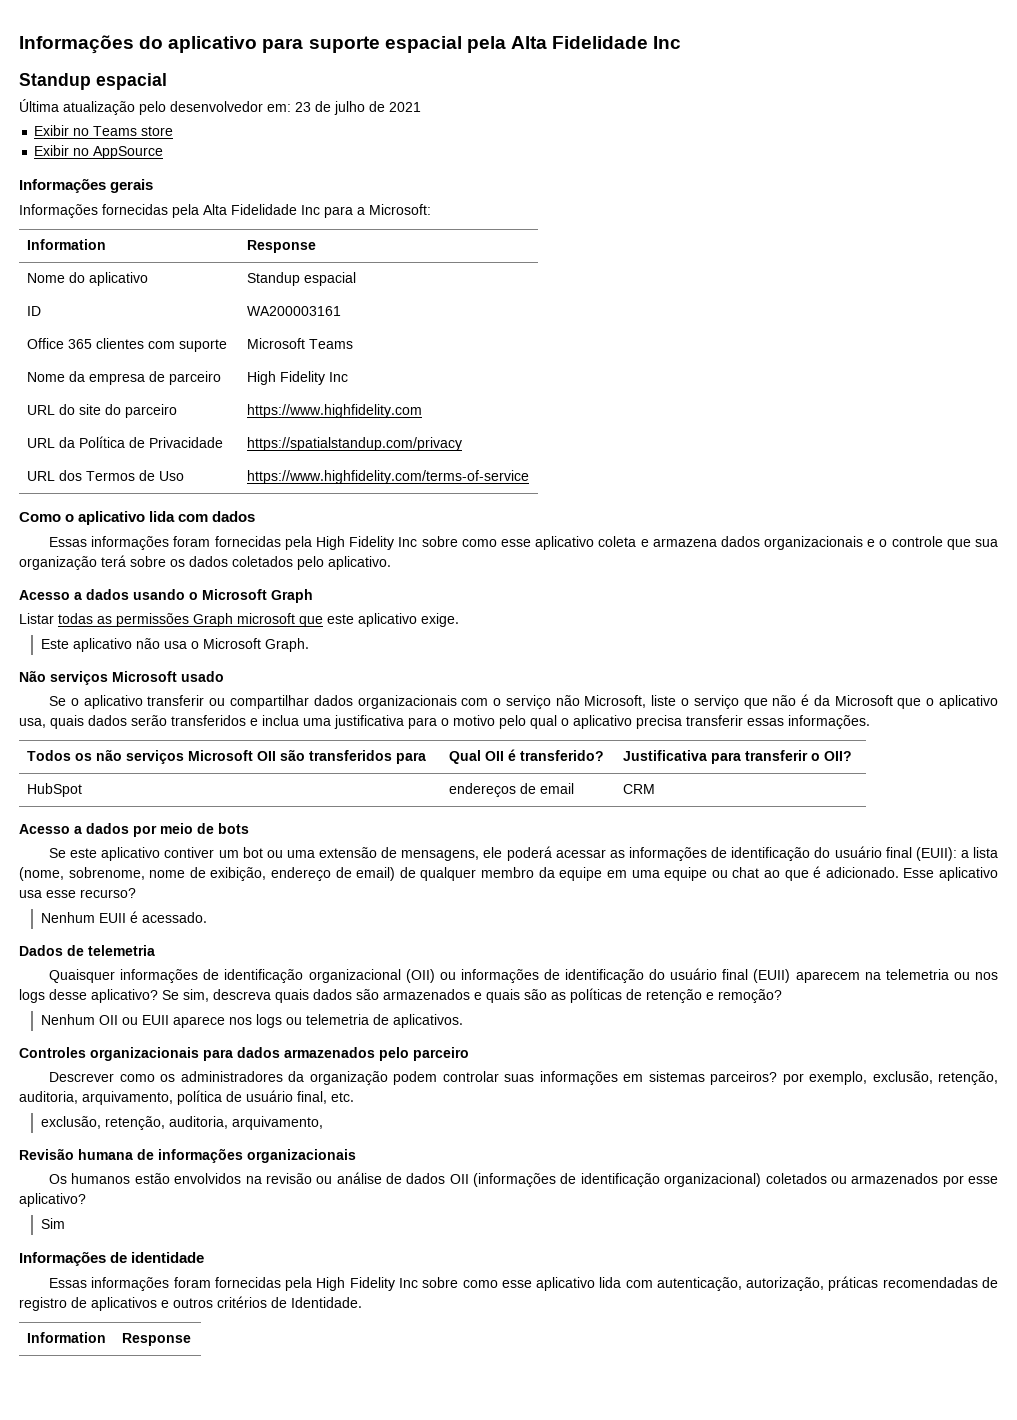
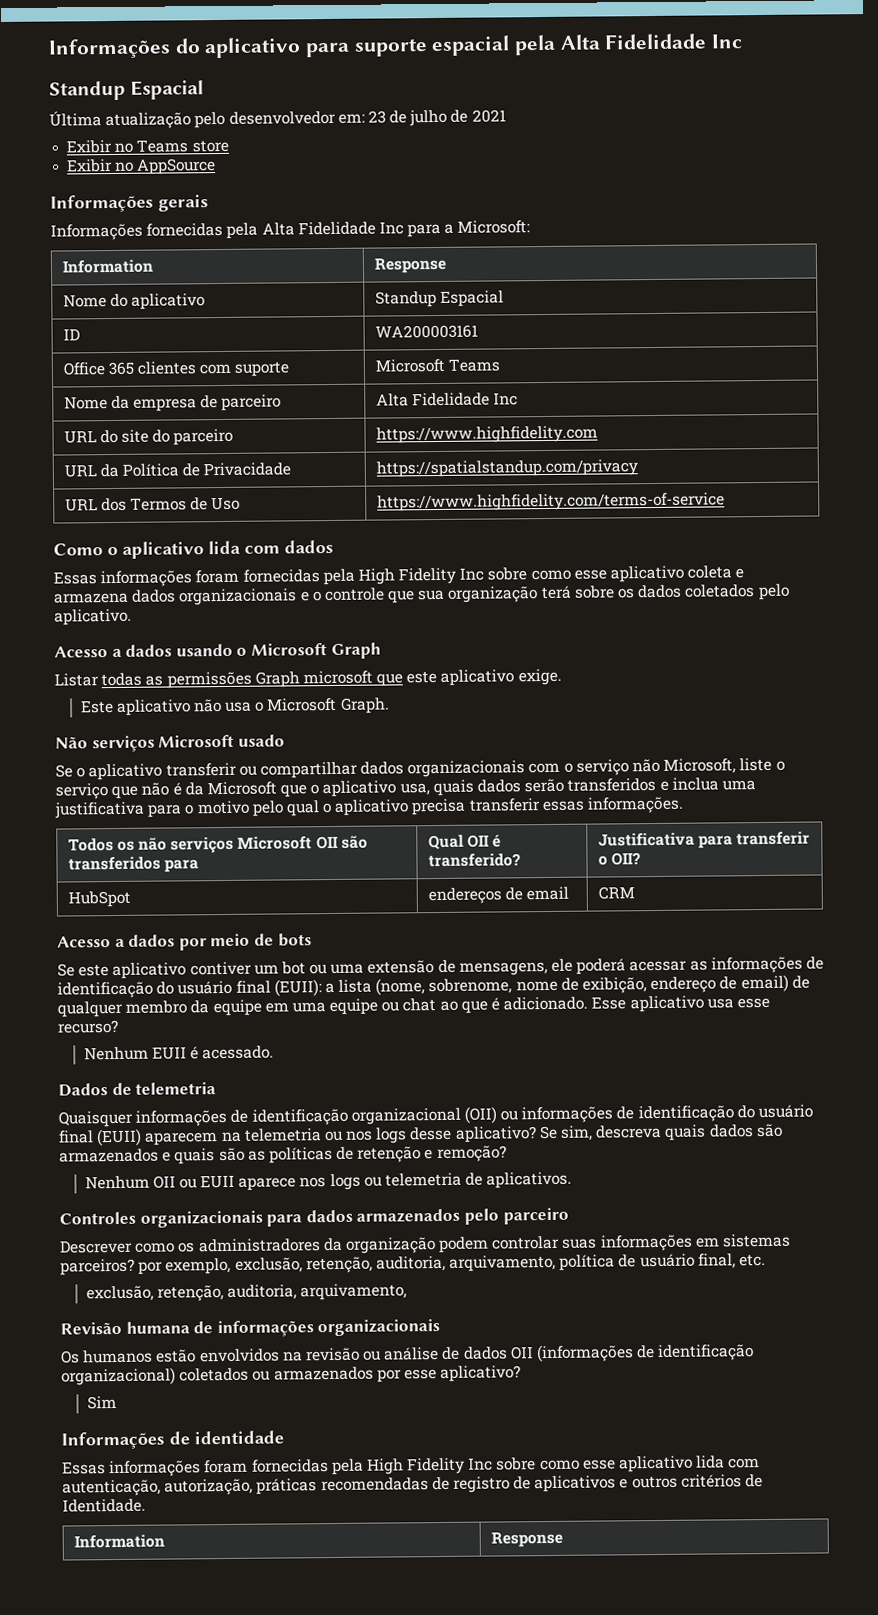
[96,73,167,90] espacial -> [130,80,205,100] Espacial
[303,272,356,286] espacial -> [439,290,504,307] Espacial
[246,371,325,385] High Fidelity -> [375,392,490,407] Alta Fidelidade

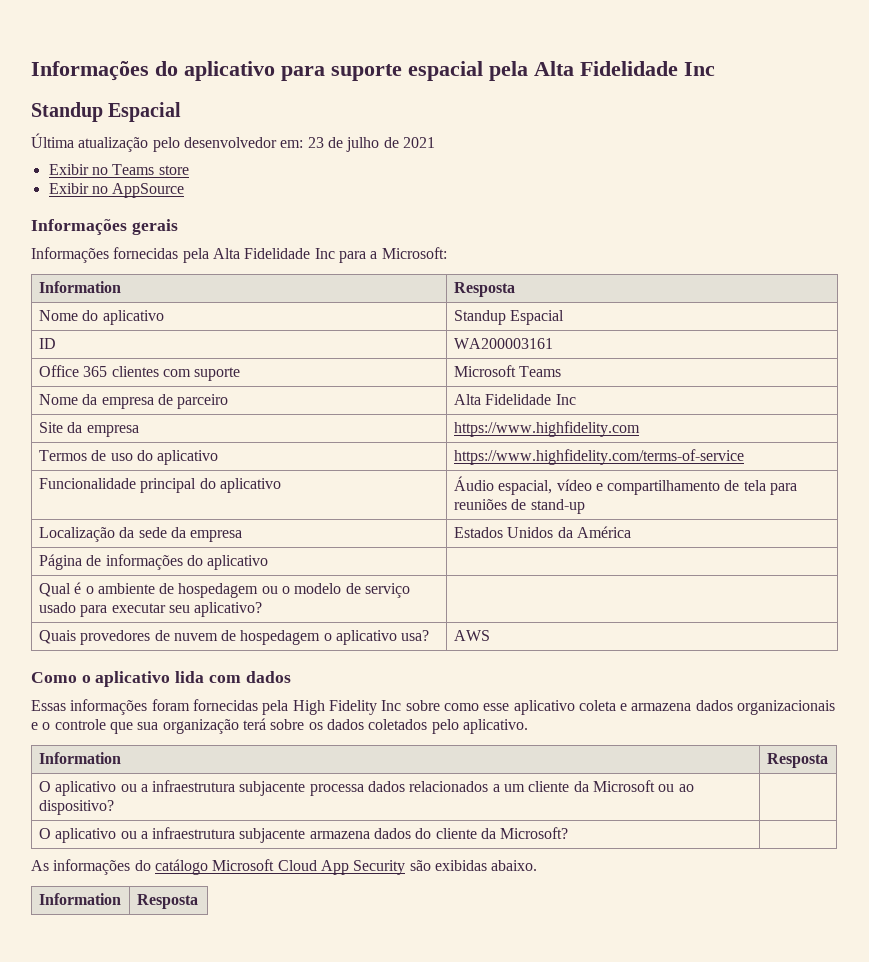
[373,256,447,274] Response -> [453,282,515,297] Resposta
[63,428,234,446] [375,425,598,444] [63,462,292,478] [375,459,638,478] [64,496,241,512] [376,492,725,512] URL do site do parceiro | https://www.highfidelity.com // URL da Política de Privacidade | https://spatialstandup.com/privacy // URL dos Termos de Uso | https://www.highfidelity.com/terms-of-service -> [38,422,139,437] [453,421,640,437] [38,450,219,465] [453,449,744,465] [38,478,281,493] [453,476,798,495] [453,499,585,514] [38,527,243,542] [453,526,631,538] [38,554,269,570] [38,582,411,598] [38,602,263,617] [38,630,430,645] [453,630,490,641] Site da empresa | https://www.highfidelity.com // Termos de uso do aplicativo | https://www.highfidelity.com/terms-of-service // Funcionalidade principal do aplicativo | Áudio espacial, vídeo e compartilhamento de tela para reuniões de stand-up // Localização da sede da empresa | Estados Unidos da América // Página de informações do aplicativo | // Qual é o ambiente de hospedagem ou o modelo de serviço usado para executar seu aplicativo? | // Quais provedores de nuvem de hospedagem o aplicativo usa? | AWS
[54,642,381,659] [54,668,562,689] [79,697,390,716] [55,734,285,753] [55,757,785,781] [55,777,756,800] [54,796,685,819] [67,835,368,854] [67,856,199,873] [427,834,502,851] [427,853,521,868] [597,831,811,849] [597,852,641,866] [67,890,131,908] [427,886,570,905] [597,886,635,900] [57,933,312,951] [57,956,824,980] [57,974,810,999] [57,995,770,1018] [57,1019,119,1034] [83,1045,275,1061] [58,1082,217,1097] [58,1104,814,1128] [58,1123,783,1147] [59,1145,507,1165] [84,1171,573,1191] [59,1207,569,1228] [59,1233,792,1254] [60,1253,767,1276] [85,1283,408,1302] [60,1319,441,1338] [61,1344,755,1364] [61,1365,522,1386] [86,1396,117,1410] [61,1430,284,1450] [62,1455,761,1478] [62,1474,764,1497] [62,1498,146,1513] [73,1534,165,1549] [490,1530,563,1548] // Acesso a dados usando o Microsoft Graph // Listar todas as permissões Graph microsoft que este aplicativo exige. // Este aplicativo não usa o Microsoft Graph. // Não serviços Microsoft usado // Se o aplicativo transferir ou compartilhar dados organizacionais com o serviço não Microsoft, liste o serviço que não é da Microsoft que o aplicativo usa, quais dados serão transferidos e inclua uma justificativa para o motivo pelo qual o aplicativo precisa transferir essas informações. // Todos os não serviços Microsoft OII são transferidos para | Qual OII é transferido? | Justificativa para transferir o OII? // HubSpot | endereços de email | CRM // Acesso a dados por meio de bots // Se este aplicativo contiver um bot ou uma extensão de mensagens, ele poderá acessar as informações de identificação do usuário final (EUII): a lista (nome, sobrenome, nome de exibição, endereço de email) de qualquer membro da equipe em uma equipe ou chat ao que é adicionado. Esse aplicativo usa esse recurso? // Nenhum EUII é acessado. // Dados de telemetria // Quaisquer informações de identificação organizacional (OII) ou informações de identificação do usuário final (EUII) aparecem na telemetria ou nos logs desse aplicativo? Se sim, descreva quais dados são armazenados e quais são as políticas de retenção e remoção? // Nenhum OII ou EUII aparece nos logs ou telemetria de aplicativos. // Controles organizacionais para dados armazenados pelo parceiro // Descrever como os administradores da organização podem controlar suas informações em sistemas parceiros? por exemplo, exclusão, retenção, auditoria, arquivamento, política de usuário final, etc. // exclusão, retenção, auditoria, arquivamento, // Revisão humana de informações organizacionais // Os humanos estão envolvidos na revisão ou análise de dados OII (informações de identificação organizacional) coletados ou armazenados por esse aplicativo? // Sim // Informações de identidade // Essas informações foram fornecidas pela High Fidelity Inc sobre como esse aplicativo lida com autenticação, autorização, práticas recomendadas de registro de aplicativos e outros critérios de Identidade. // Information | Response -> [38,752,121,764] [766,753,828,768] [38,780,694,796] [38,800,114,815] [38,827,569,843] [31,859,538,875] [38,893,121,905] [136,894,198,909] // Information | Resposta // O aplicativo ou a infraestrutura subjacente processa dados relacionados a um cliente da Microsoft ou ao dispositivo? | // O aplicativo ou a infraestrutura subjacente armazena dados do cliente da Microsoft? | // As informações do catálogo Microsoft Cloud App Security são exibidas abaixo. // Information | Resposta

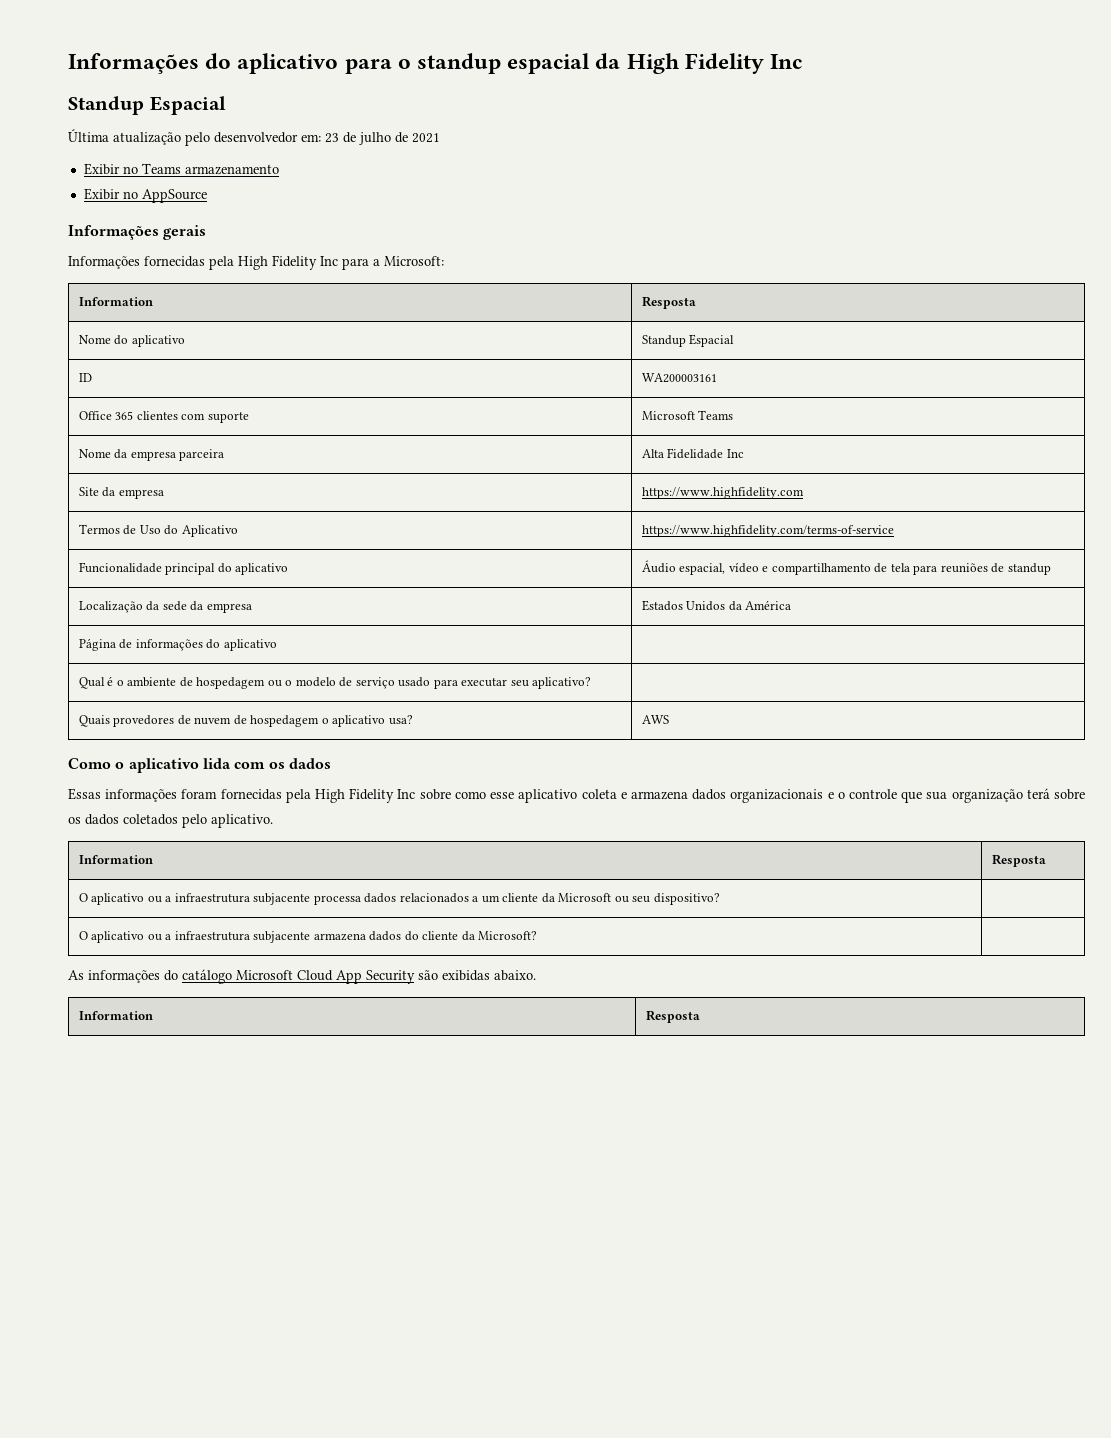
[331,61,678,81] suporte espacial pela Alta Fidelidade -> [397,53,764,74] o standup espacial da High Fidelity
[158,165,189,175] store -> [184,164,279,175] armazenamento
[212,248,311,259] Alta Fidelidade -> [238,255,317,270] High Fidelity
[157,394,229,409] de parceiro -> [179,449,225,461] parceira
[110,450,219,465] uso do aplicativo -> [139,525,238,537] Uso do Aplicativo
[530,499,585,514] stand-up -> [1007,563,1051,575] standup
(241, 679) none -> [268,762,285,769] os
[678,784,694,792] ao -> [632,896,651,903] seu

